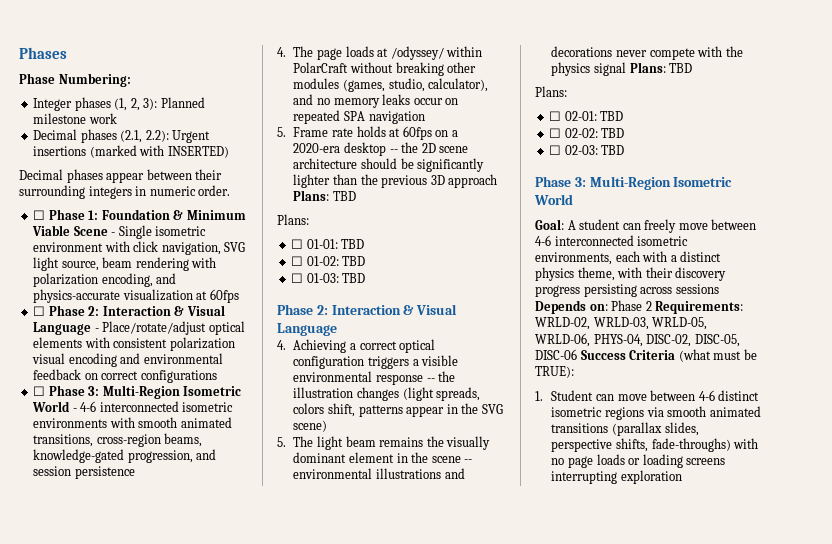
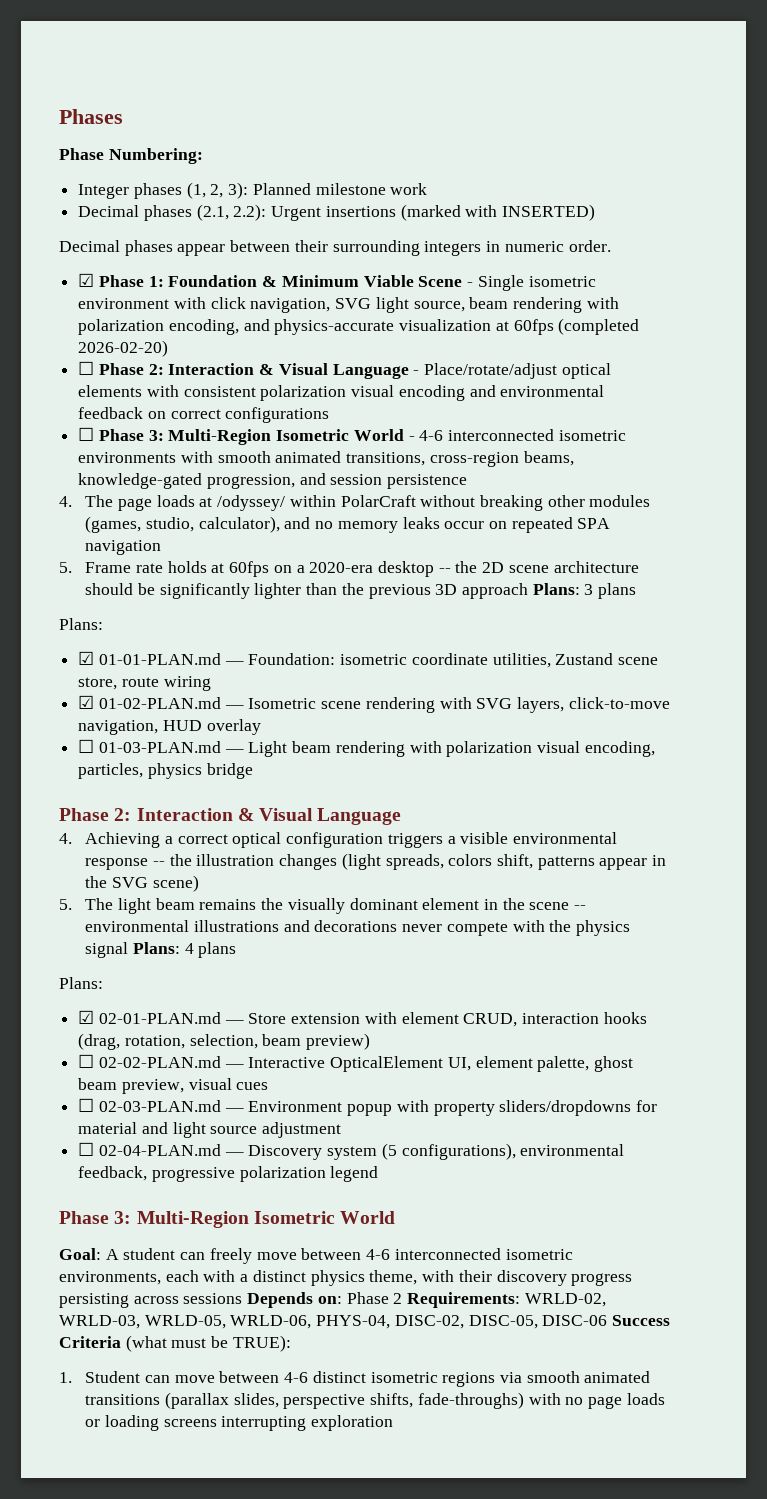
[33,210,46,220] ☐ -> [78,273,95,287] ☑
(239, 296) none -> [558,318,640,335] [78,340,169,357] (completed 2026-02-20)
[332,191,356,201] [277,214,309,225] [291,239,365,249] [291,256,366,266] [291,273,366,283] TBD // Plans: // ☐ 01-01: TBD // ☐ 01-02: TBD // ☐ 01-03: TBD -> [584,583,637,599] [59,618,103,630] [78,651,659,668] [78,676,211,691] [78,695,670,713] [78,719,261,735] [78,739,655,757] [78,763,253,779] 3 plans // Plans: // ☑ 01-01-PLAN.md — Foundation: isometric coordinate utilities, Zustand scene store, route wiring // ☑ 01-02-PLAN.md — Isometric scene rendering with SVG layers, click-to-move navigation, HUD overlay // ☐ 01-03-PLAN.md — Light beam rendering with polarization visual encoding, particles, physics bridge
[669,63,693,73] [535,86,567,97] [549,111,624,121] [549,128,625,138] [549,145,625,155] TBD // Plans: // ☐ 02-01: TBD // ☐ 02-02: TBD // ☐ 02-03: TBD -> [184,942,237,958] [59,977,103,989] [78,1010,647,1027] [78,1033,371,1050] [78,1054,634,1072] [78,1078,269,1094] [78,1098,658,1116] [78,1122,342,1138] [78,1142,625,1160] [78,1166,379,1182] 4 plans // Plans: // ☑ 02-01-PLAN.md — Store extension with element CRUD, interaction hooks (drag, rotation, selection, beam preview) // ☐ 02-02-PLAN.md — Interactive OpticalElement UI, element palette, ghost beam preview, visual cues // ☐ 02-03-PLAN.md — Environment popup with property sliders/dropdowns for material and light source adjustment // ☐ 02-04-PLAN.md — Discovery system (5 configurations), environmental feedback, progressive polarization legend

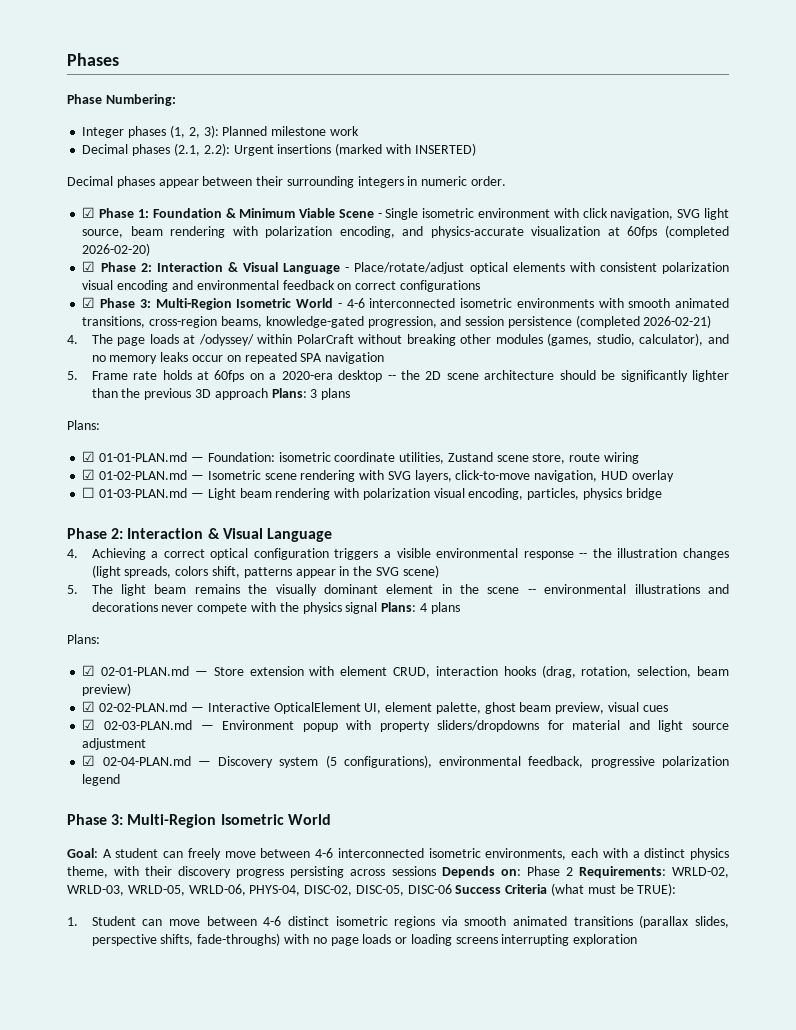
[78,361,95,375] ☐ -> [82,261,96,272] ☑
[78,427,95,441] ☐ -> [82,297,96,308] ☑
(468, 481) none -> [575,315,712,328] (completed 2026-02-21)
[78,1054,95,1068] ☐ -> [82,701,96,712] ☑
[78,1098,95,1112] ☐ -> [82,719,96,730] ☑
[78,1142,95,1156] ☐ -> [82,755,96,766] ☑

